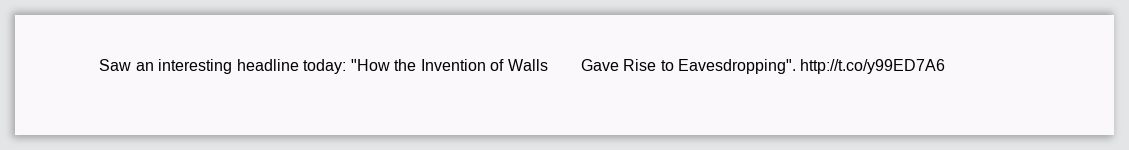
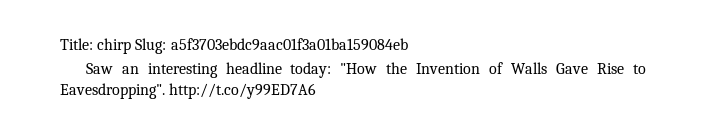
(99, 65) none -> [60,38,408,54] Title: chirp Slug: a5f3703ebdc9aac01f3a01ba159084eb //

